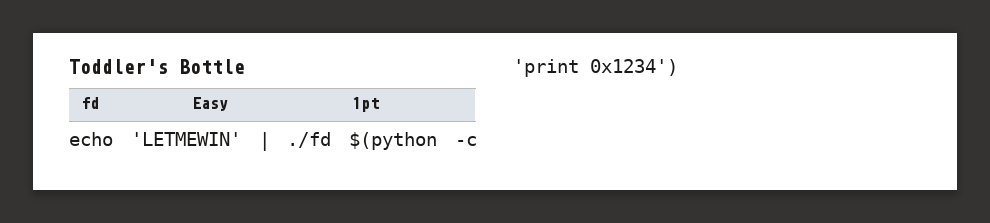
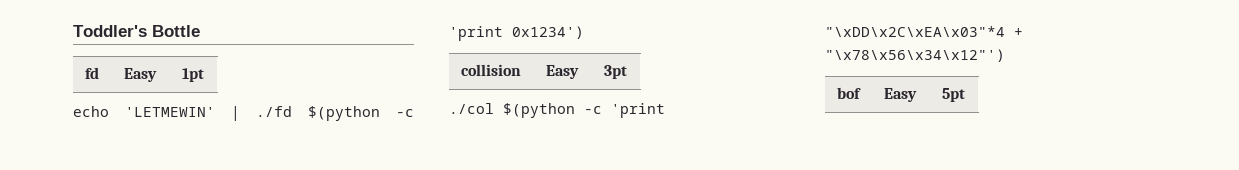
(678, 67) none -> [461,64,522,76] [546,65,580,79] [604,65,628,79] [449,103,665,118] [825,26,1023,37] [825,49,1005,62] [837,87,862,99] [884,88,918,102] [942,88,966,102] // collision | Easy | 3pt // ./col $(python -c 'print "\xDD\x2C\xEA\x03"*4 + "\x78\x56\x34\x12"') // bof | Easy | 5pt

